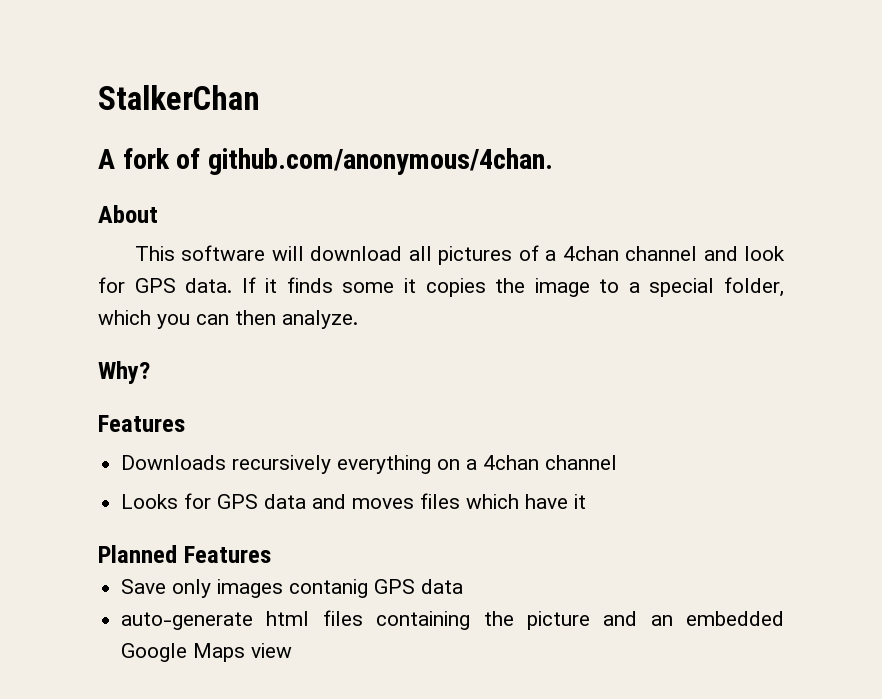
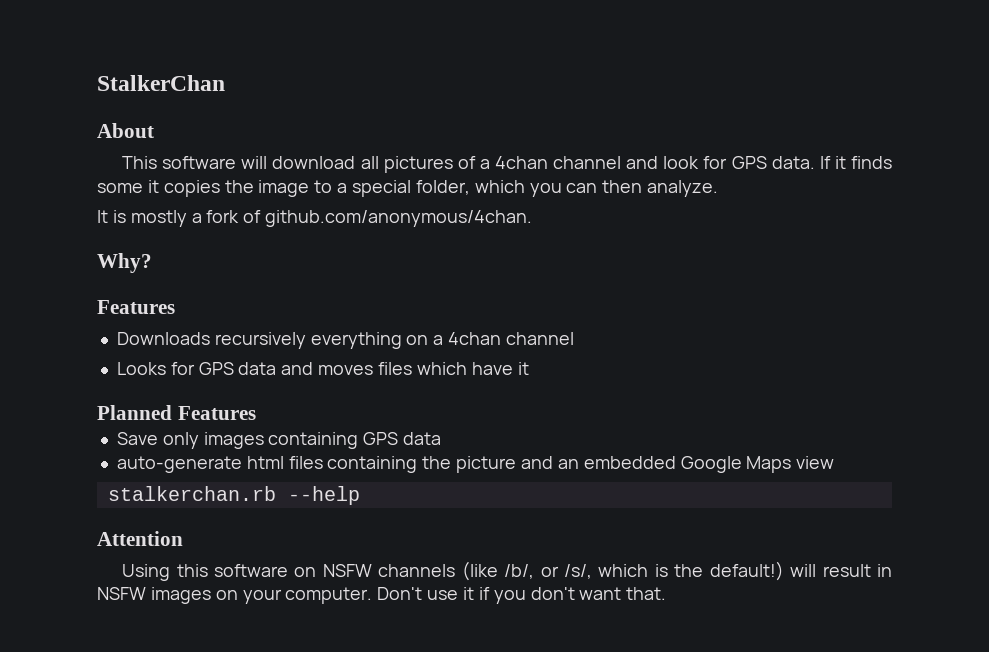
[98,148,554,175] // A fork of github.com/anonymous/4chan. -> (225, 83) none
(358, 319) none -> [97,210,533,227] // It is mostly a fork of github.com/anonymous/4chan.
[289,579,369,598] contanig -> [268,432,359,449] containing
(293, 650) none -> [107,486,360,505] [97,531,183,546] [122,561,893,581] [97,587,667,604] // stalkerchan.rb --help // Attention // Using this software on NSFW channels (like /b/, or /s/, which is the default!) will result in NSFW images on your computer. Don't use it if you don't want that.

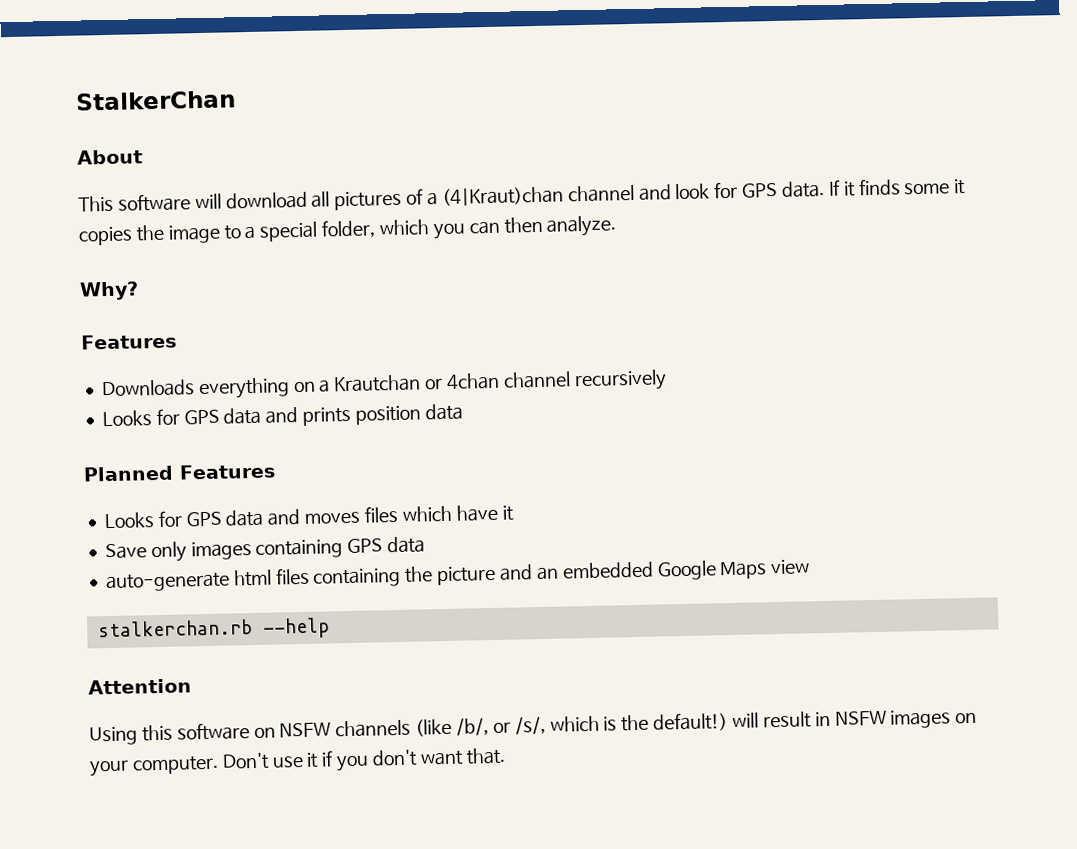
[494,156,548,169] 4chan -> [441,186,564,206] (4|Kraut)chan
[97,210,533,227] // It is mostly a fork of github.com/anonymous/4chan. -> (618, 226) none
[214,332,306,349] recursively -> (195, 388) none
[448,332,574,345] 4chan channel -> [333,369,667,393] [101,403,463,427] [83,463,276,482] Krautchan or 4chan channel recursively // Looks for GPS data and prints position data // Planned Features
[97,405,256,420] // Planned Features -> (515, 513) none

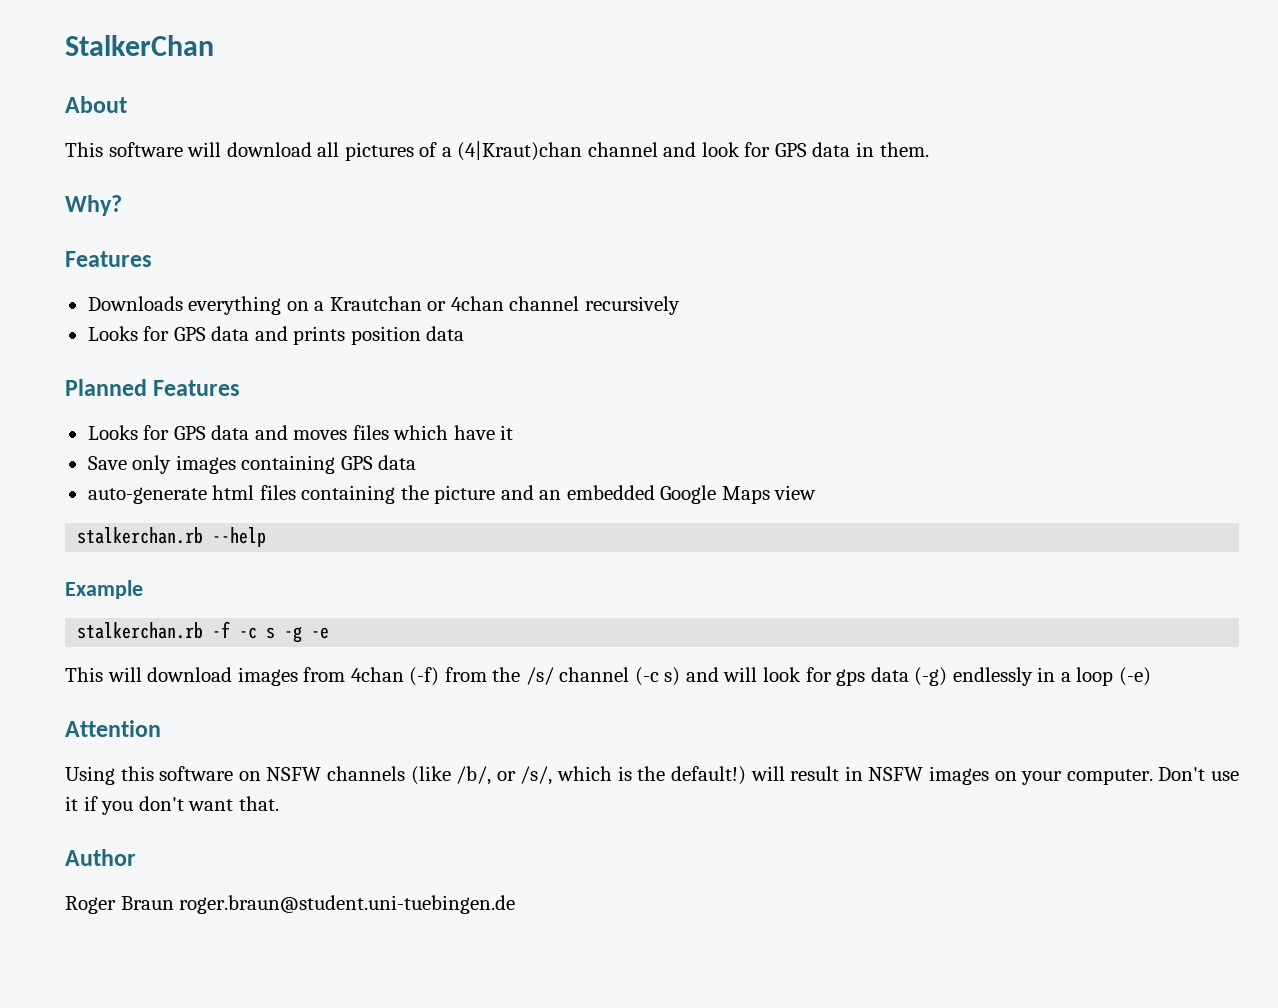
[780,178,967,198] [78,215,618,246] data. If it finds some it copies the image to a special folder, which you can then analyze. -> [812,142,929,157] data in them.
(330, 628) none -> [65,580,143,599] [77,621,330,643] [65,667,1151,686] // Example // stalkerchan.rb -f -c s -g -e // This will download images from 4chan (-f) from the /s/ channel (-c s) and will look for gps data (-g) endlessly in a loop (-e)
(506, 756) none -> [65,849,136,866] [65,895,516,914] // Author // Roger Braun roger.braun@student.uni-tuebingen.de

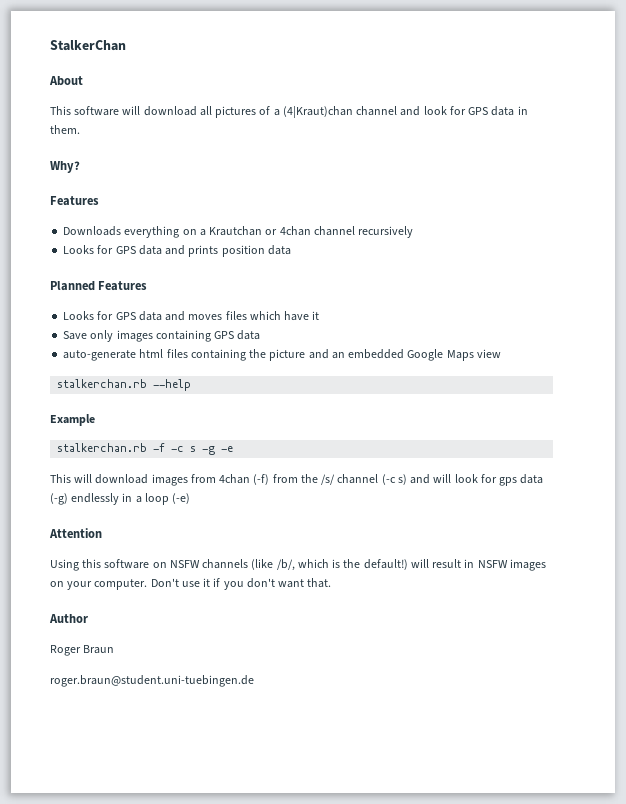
[496,766,553,785] or /s/, -> (295, 565) none
(174, 903) none -> (115, 649) //

